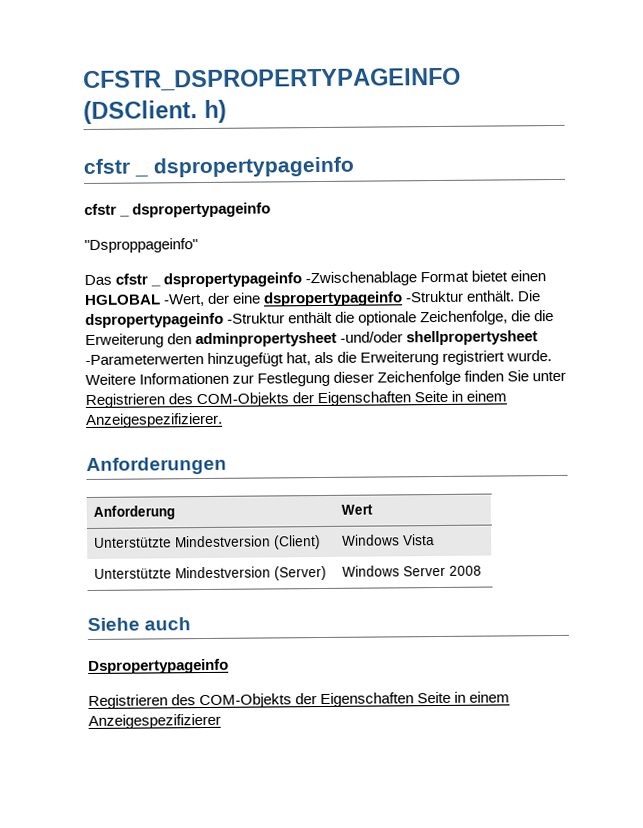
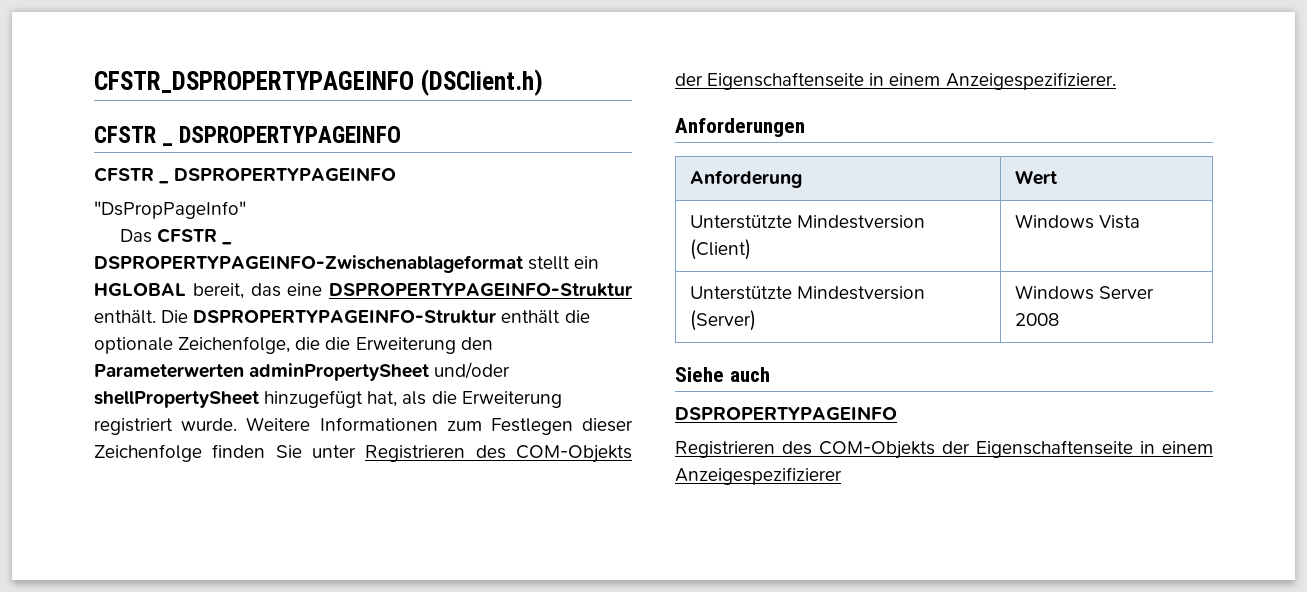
[83,99,227,125] [83,156,354,178] [84,202,272,218] [84,238,198,254] [84,270,547,288] [84,290,542,307] [85,312,286,329] (DSClient. h) // cfstr _ dspropertypageinfo // cfstr _ dspropertypageinfo // "Dsproppageinfo" // Das cfstr _ dspropertypageinfo -Zwischenablage Format bietet einen HGLOBAL -Wert, der eine dspropertypageinfo -Struktur enthält. Die dspropertypageinfo -Struktur -> [420,69,543,96] [94,126,156,143] [162,143,174,146] [179,126,402,143] [94,167,170,184] [174,167,397,181] [94,201,246,219] [120,228,233,245] [94,255,600,273] [94,282,632,299] [94,309,497,324] (DSClient.h) // CFSTR _ DSPROPERTYPAGEINFO // CFSTR _ DSPROPERTYPAGEINFO // "DsPropPageInfo" // Das CFSTR _ DSPROPERTYPAGEINFO-Zwischenablageformat stellt ein HGLOBAL bereit, das eine DSPROPERTYPAGEINFO-Struktur enthält. Die DSPROPERTYPAGEINFO-Struktur
[195,330,539,348] [85,354,204,366] adminpropertysheet -und/oder shellpropertysheet -Parameterwerten -> [94,362,511,381] [94,391,259,408] Parameterwerten adminPropertySheet und/oder shellPropertySheet
[232,371,331,387] zur Festlegung -> [446,418,573,435] zum Festlegen
[317,390,449,407] Eigenschaften Seite -> [707,72,865,90] Eigenschaftenseite
[88,658,229,675] [88,691,452,710] Dspropertypageinfo // Registrieren des COM-Objekts der Eigenschaften Seite -> [675,406,897,420] [675,440,1133,459] DSPROPERTYPAGEINFO // Registrieren des COM-Objekts der Eigenschaftenseite

